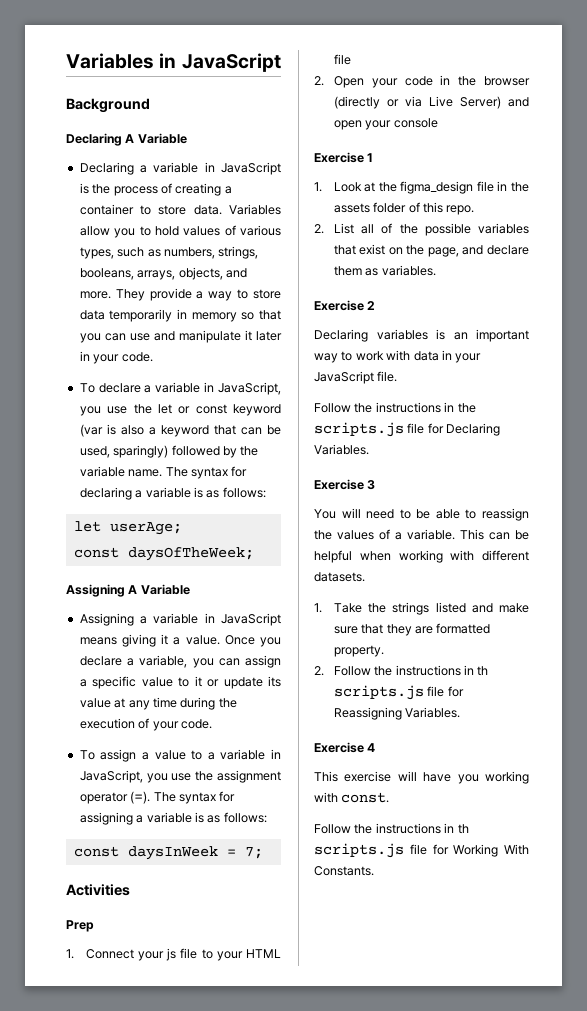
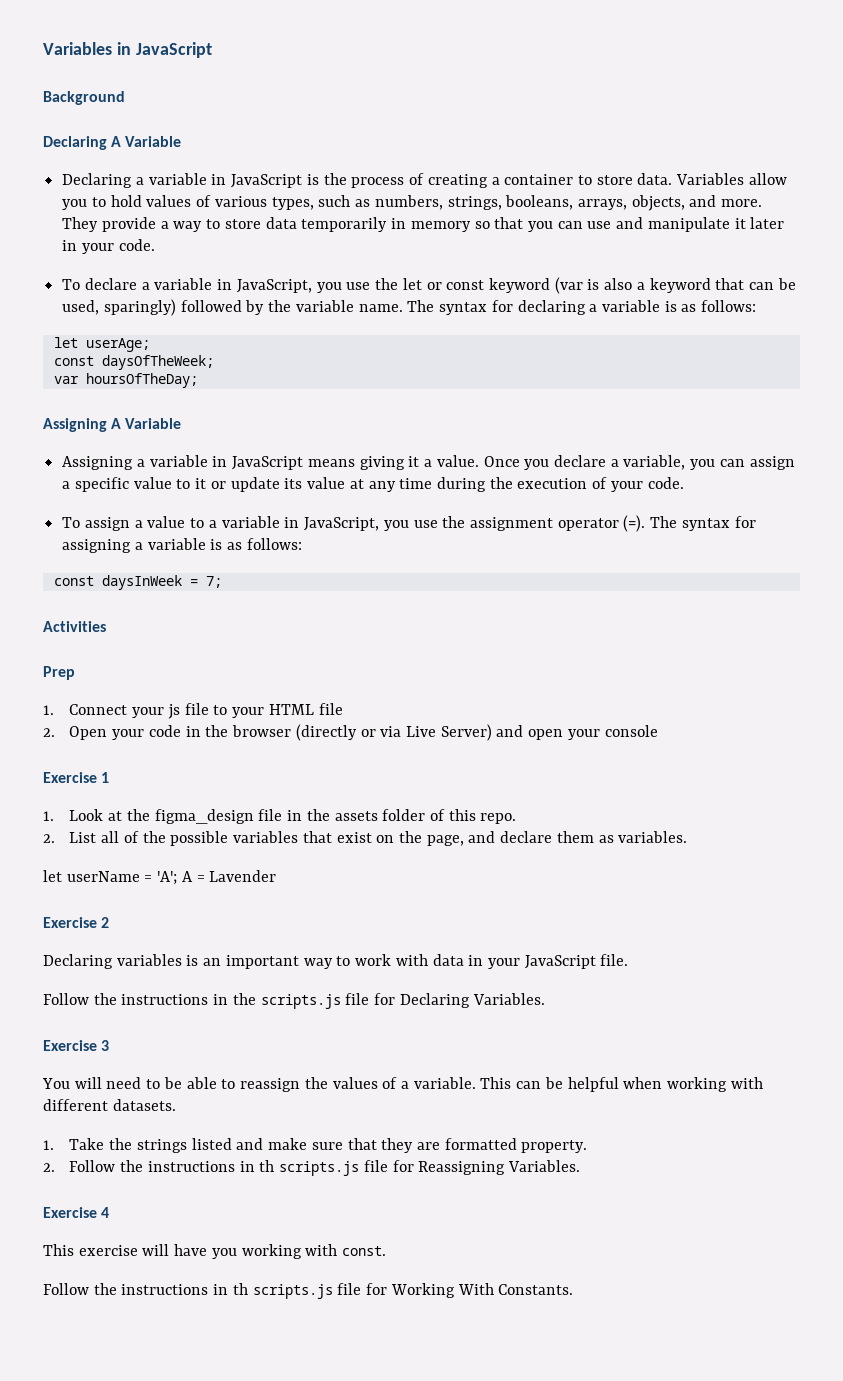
(254, 554) none -> [53,373,198,388] // var hoursOfTheDay;
(436, 270) none -> [43,870,277,885] // let userName = 'A'; A = Lavender

